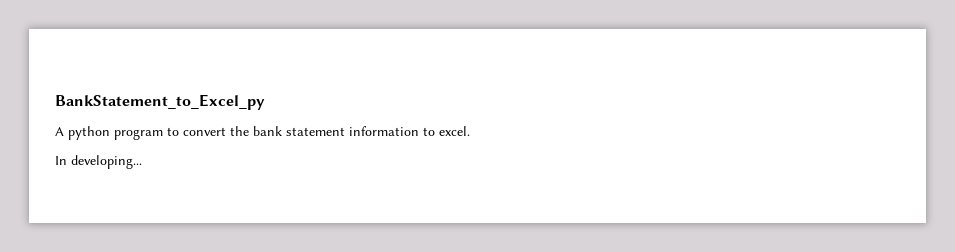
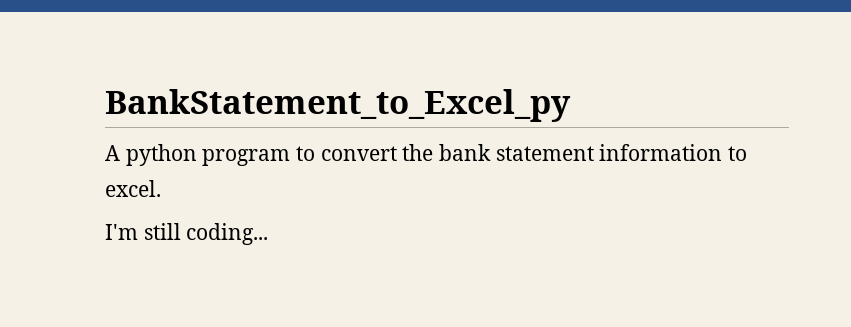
[55,155,142,169] In developing... -> [105,223,269,245] I'm still coding...

